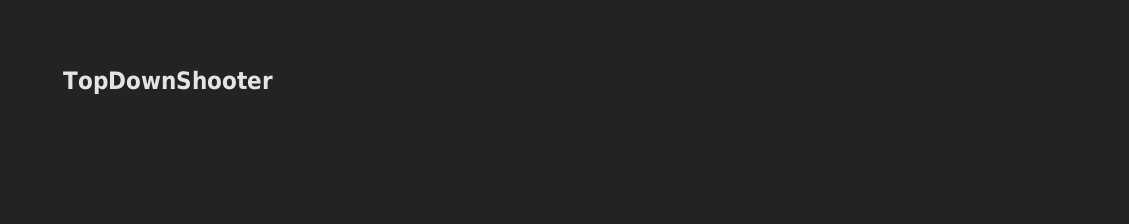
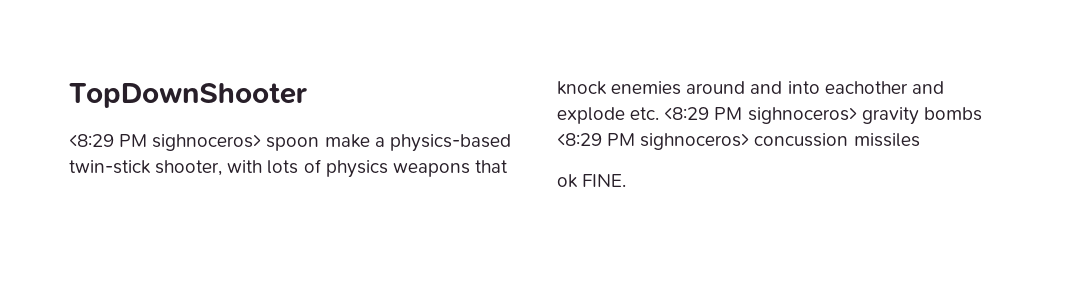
(273, 82) none -> [69,134,511,152] [69,159,508,178] [557,81,944,95] [557,107,982,125] [557,133,920,150] [557,174,627,188] // <8:29 PM sighnoceros> spoon make a physics-based twin-stick shooter, with lots of physics weapons that knock enemies around and into eachother and explode etc. <8:29 PM sighnoceros> gravity bombs <8:29 PM sighnoceros> concussion missiles // ok FINE.

